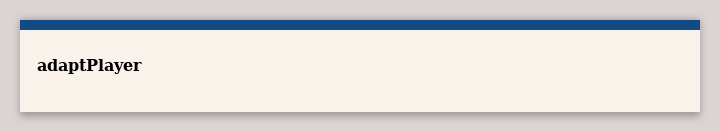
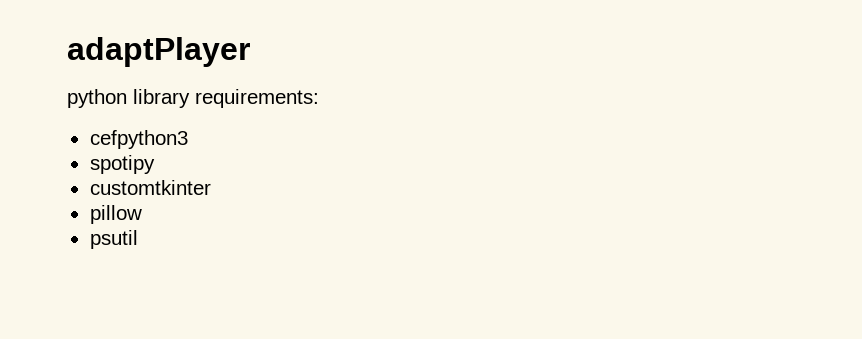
(142, 66) none -> [67,89,319,108] [89,130,188,149] [89,155,155,174] [89,180,211,195] [89,205,142,224] [89,230,138,249] // python library requirements: // cefpython3 // spotipy // customtkinter // pillow // psutil

